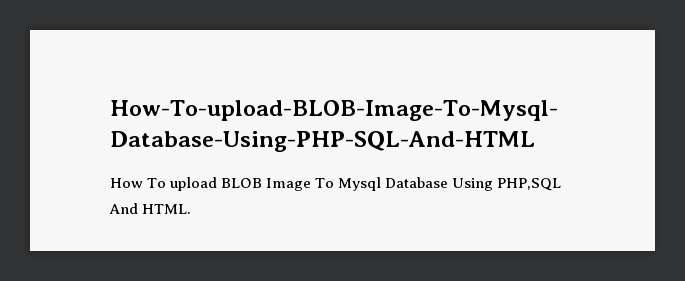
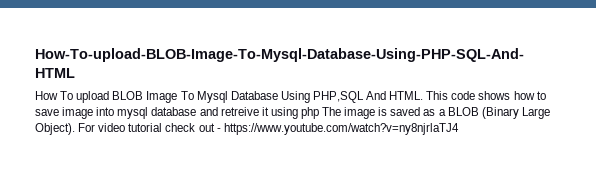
(192, 209) none -> [426,91,546,100] [35,107,550,119] [35,123,459,135] This code shows how to save image into mysql database and retreive it using php The image is saved as a BLOB (Binary Large Object). For video tutorial check out - https://www.youtube.com/watch?v=ny8njrlaTJ4

